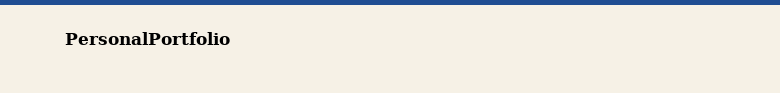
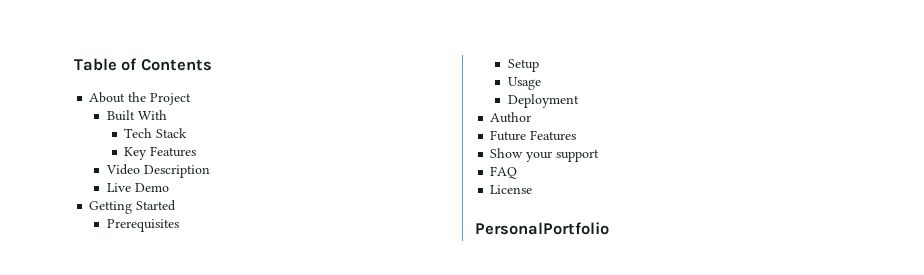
(65, 38) none -> [74,58,212,71] [89,92,192,105] [106,110,167,121] [124,128,188,138] [124,146,197,160] [105,164,210,178] [106,183,169,192] [89,200,177,214] [106,219,179,232] [507,59,539,72] [507,77,541,90] [507,94,579,108] [490,112,532,123] [490,130,577,141] [490,148,600,162] [490,166,518,179] [490,185,533,194] Table of Contents // About the Project // Built With // Tech Stack // Key Features // Video Description // Live Demo // Getting Started // Prerequisites // Setup // Usage // Deployment // Author // Future Features // Show your support // FAQ // License //

